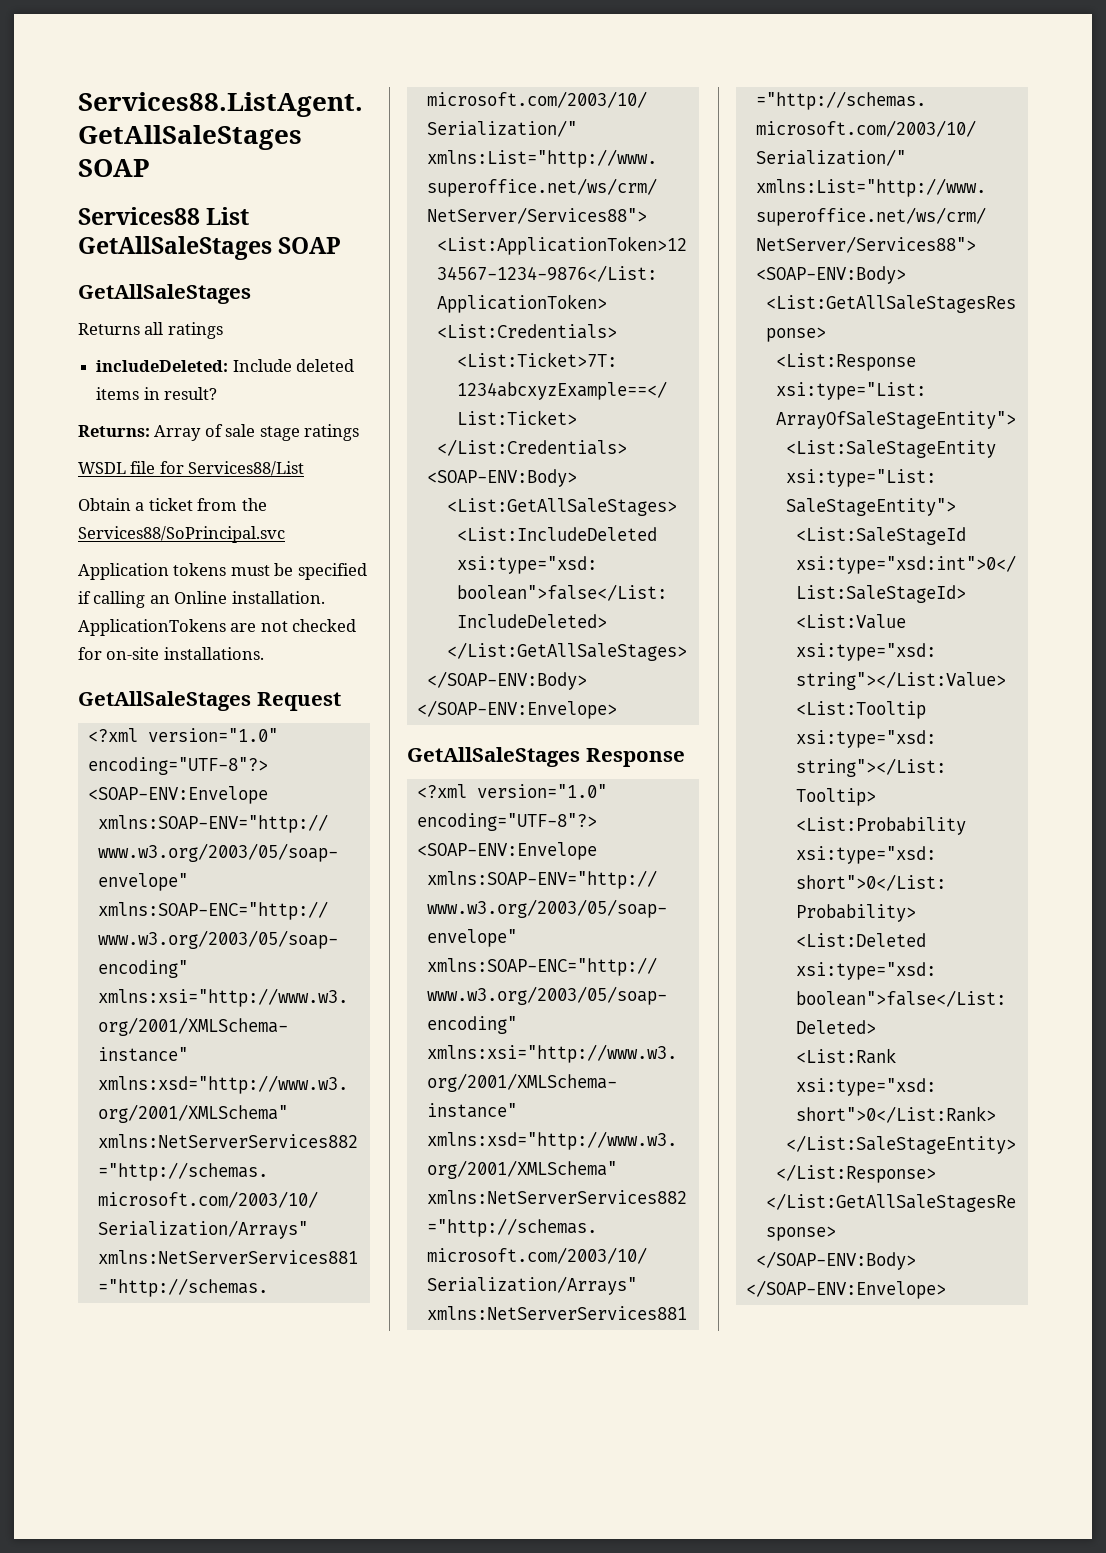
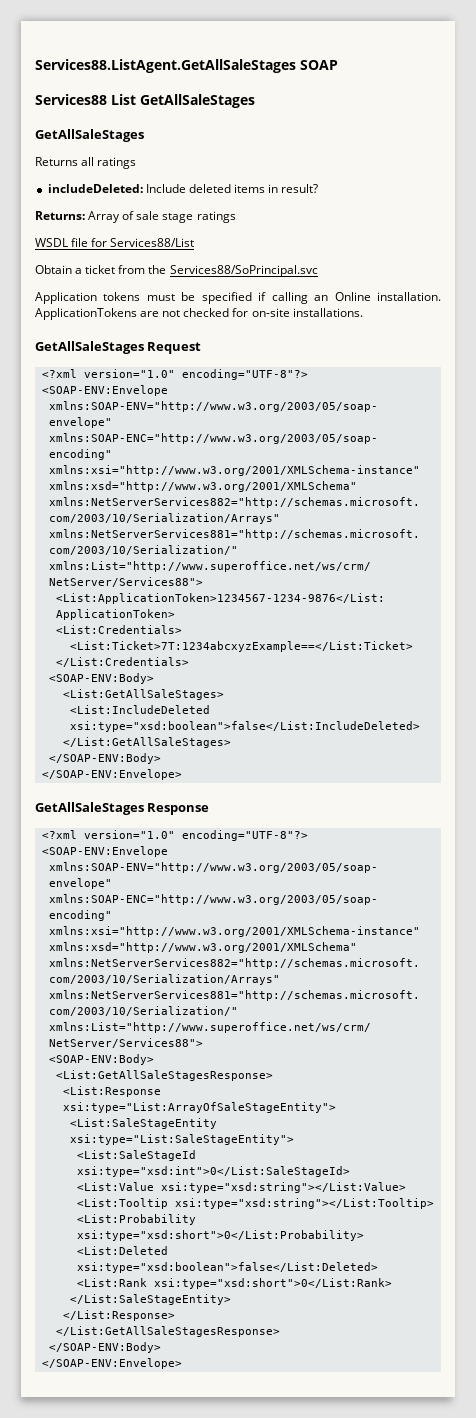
[278,237,342,254] SOAP -> (255, 101) none

